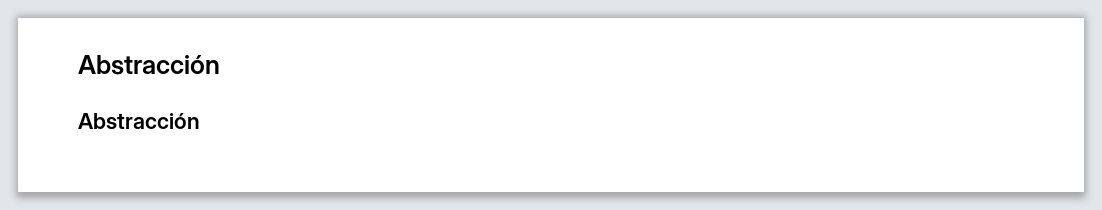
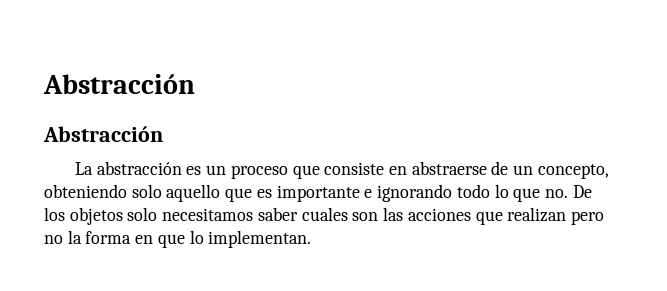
(200, 121) none -> [74,161,609,179] [44,184,592,202] [44,207,604,225] [44,230,312,248] // La abstracción es un proceso que consiste en abstraerse de un concepto, obteniendo solo aquello que es importante e ignorando todo lo que no. De los objetos solo necesitamos saber cuales son las acciones que realizan pero no la forma en que lo implementan.

